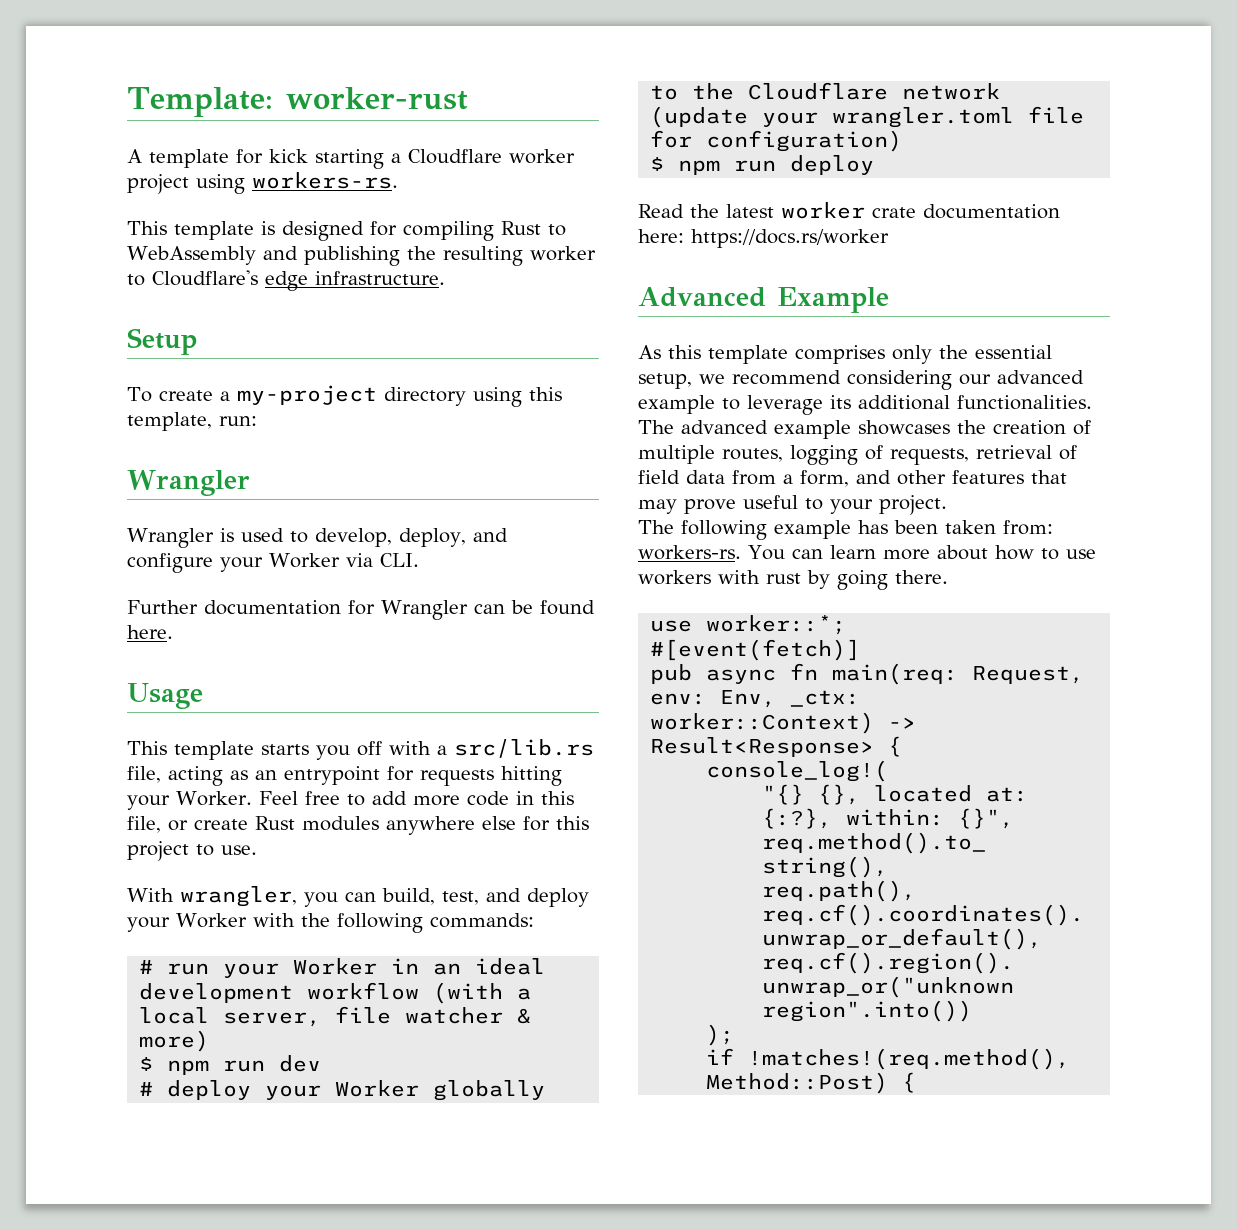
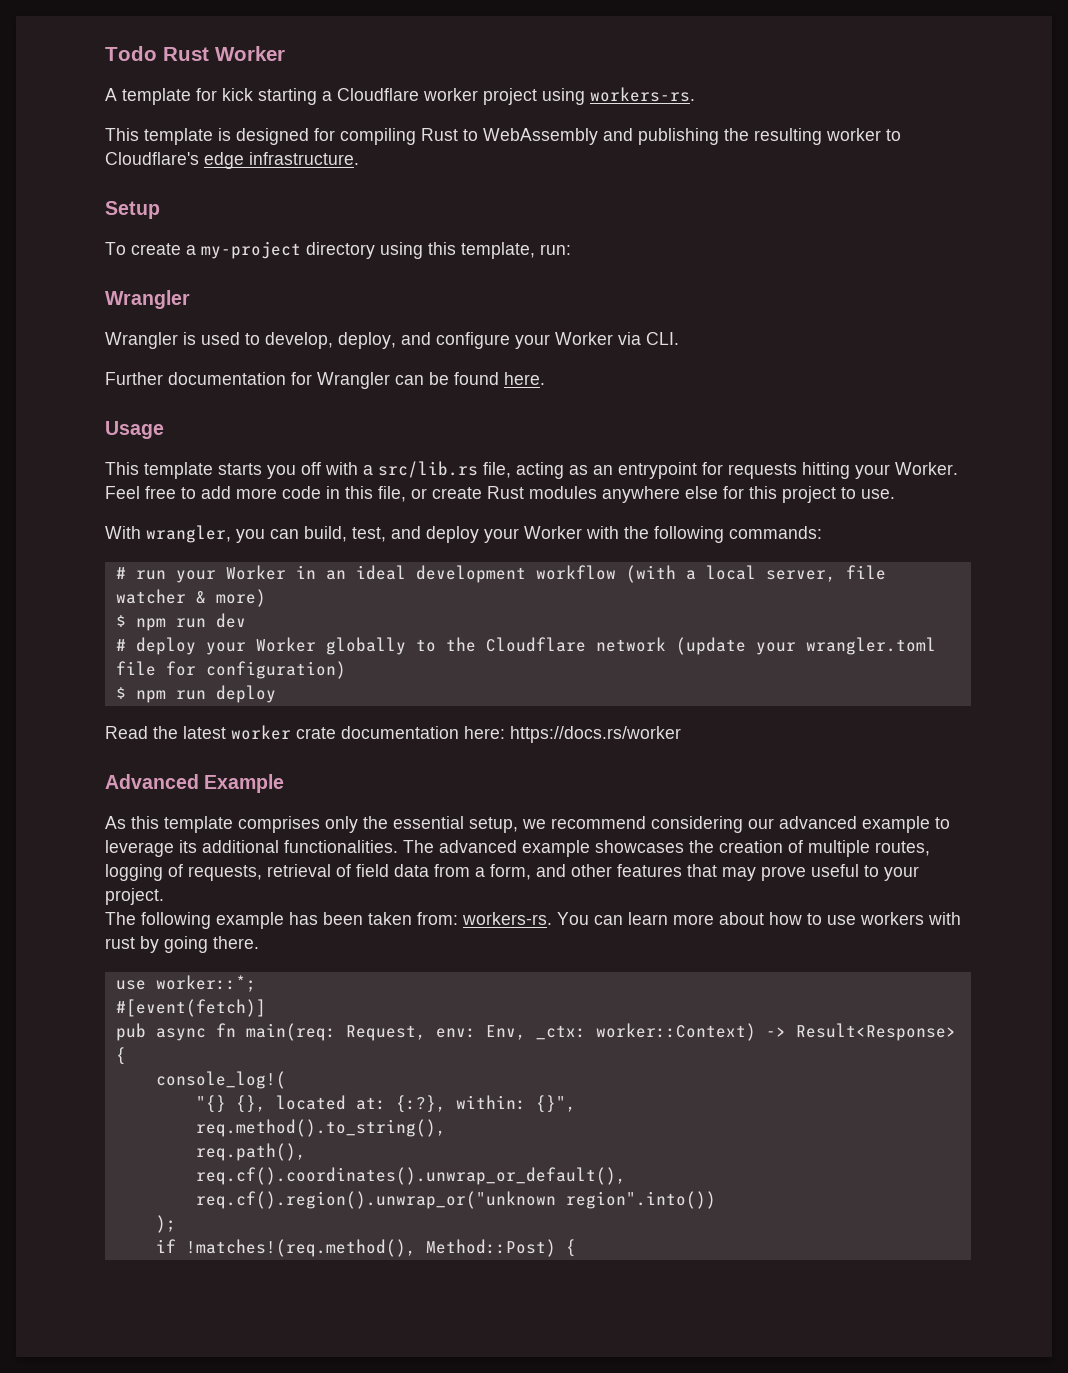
[127,87,468,117] Template: worker-rust -> [105,46,285,61] Todo Rust Worker

